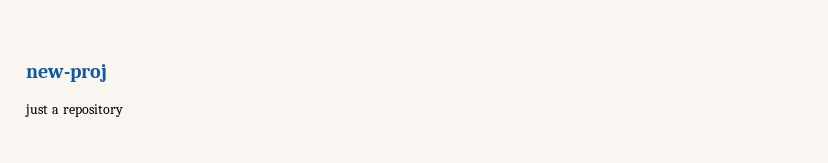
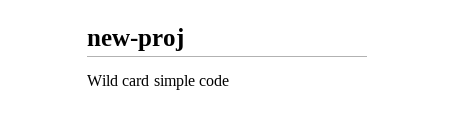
[25,104,123,117] just a repository -> [87,75,229,90] Wild card simple code

